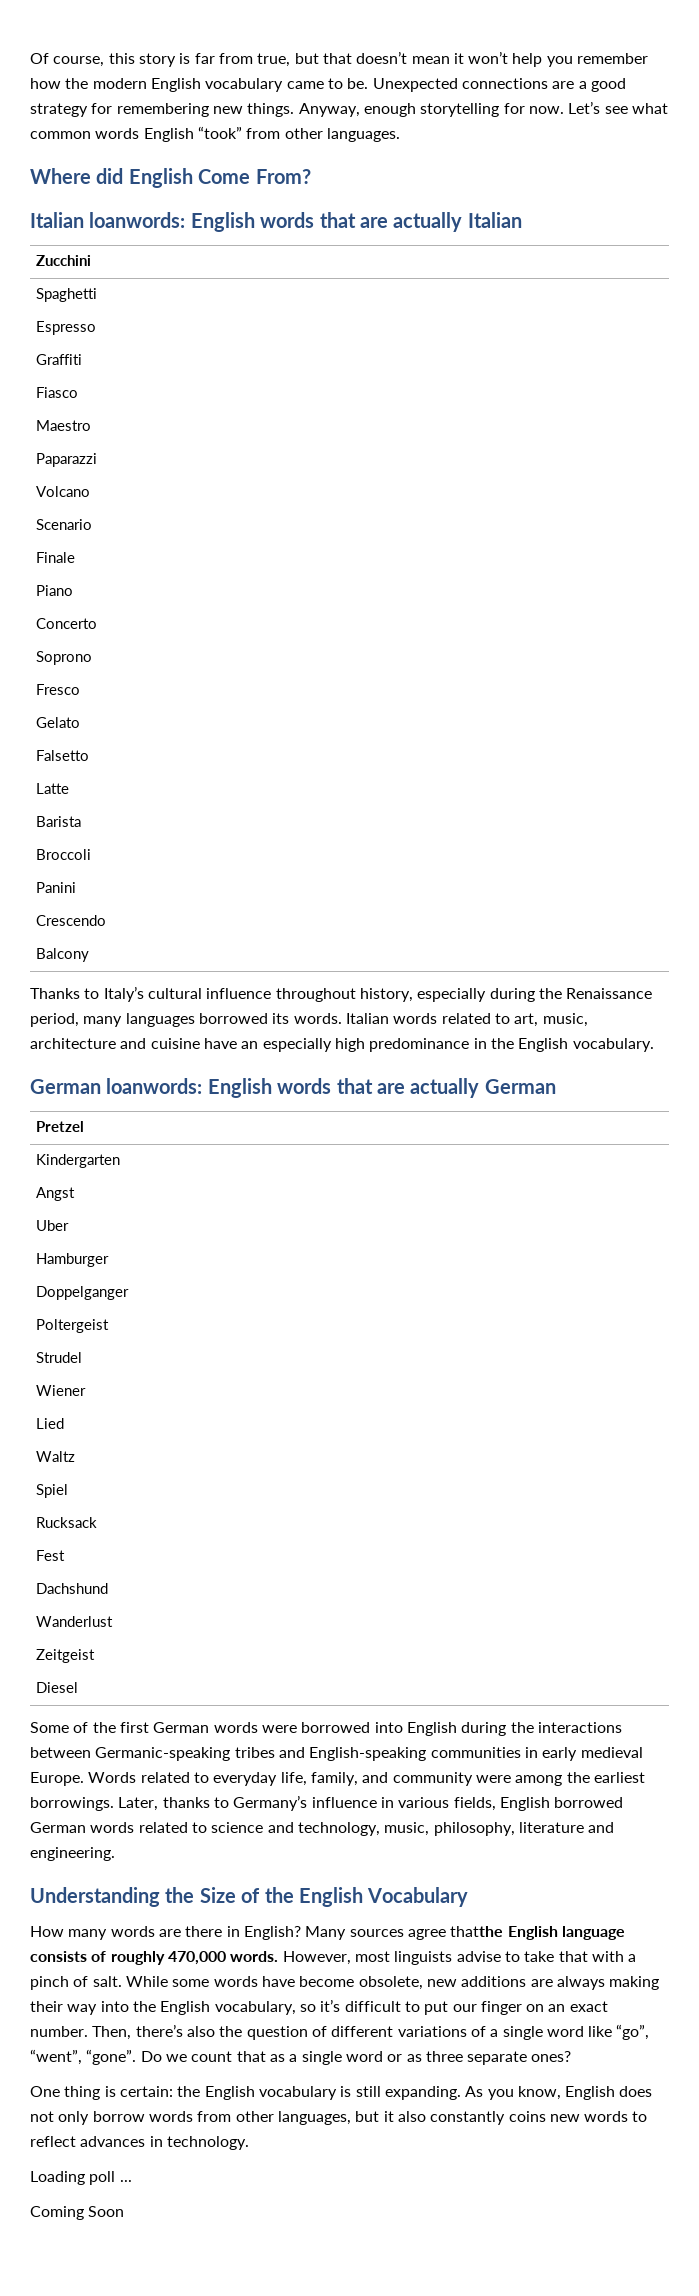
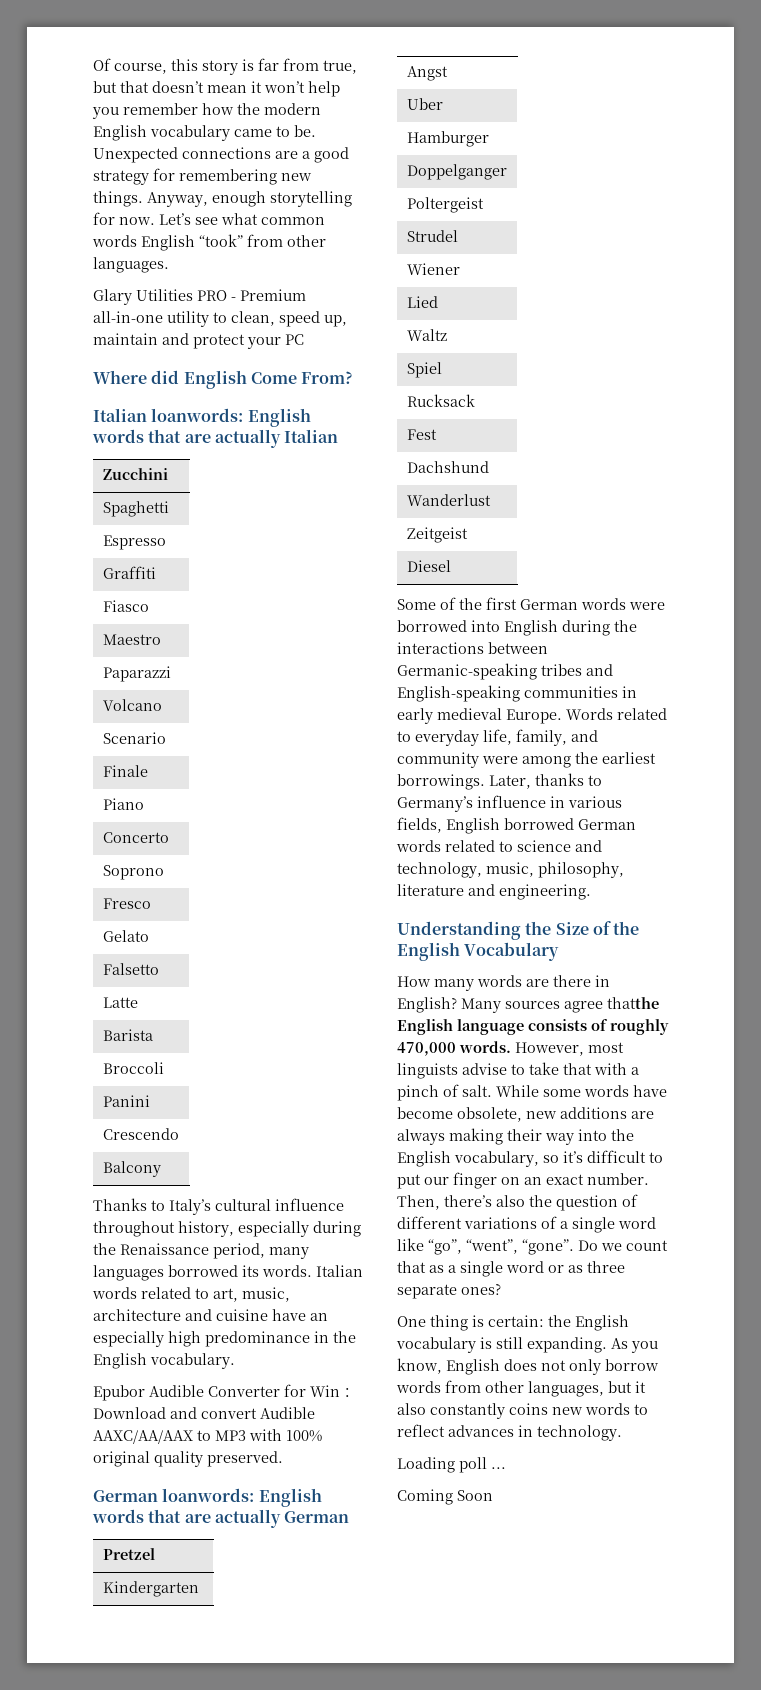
(400, 135) none -> [93,289,306,305] [93,311,347,327] [93,333,304,349] // Glary Utilities PRO - Premium all-in-one utility to clean, speed up, maintain and protect your PC
(654, 1045) none -> [93,1384,355,1401] [93,1407,315,1419] [93,1429,322,1444] [93,1451,283,1467] // Epubor Audible Converter for Win：Download and convert Audible AAXC/AA/AAX to MP3 with 100% original quality preserved.

